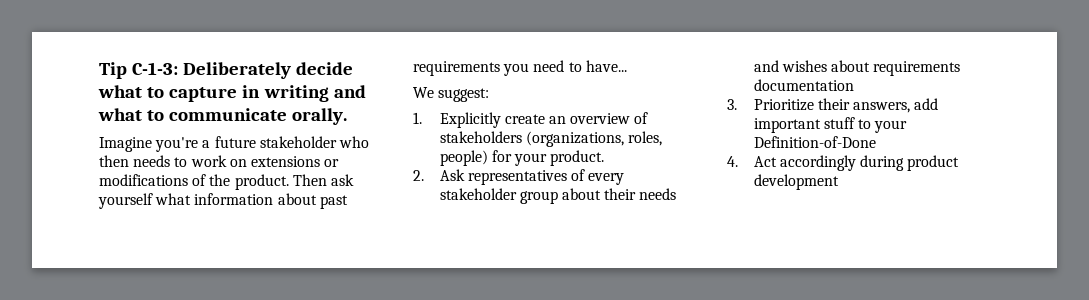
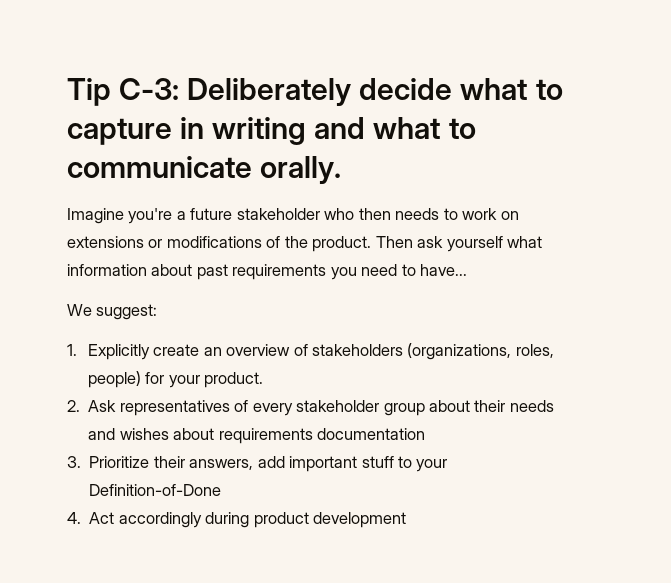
[132,62,179,75] C-1-3: -> [119,78,180,100] C-3:

